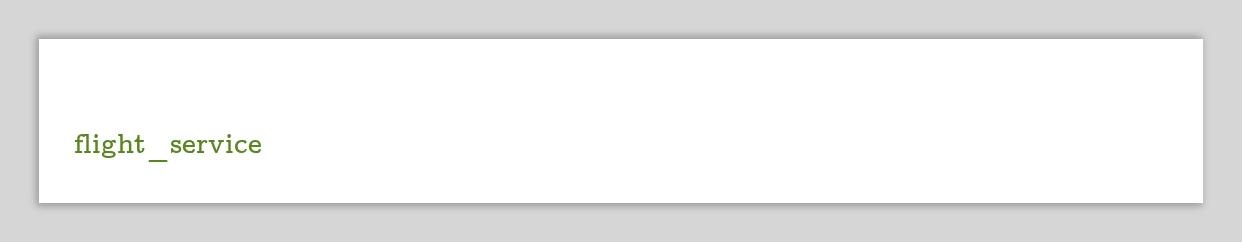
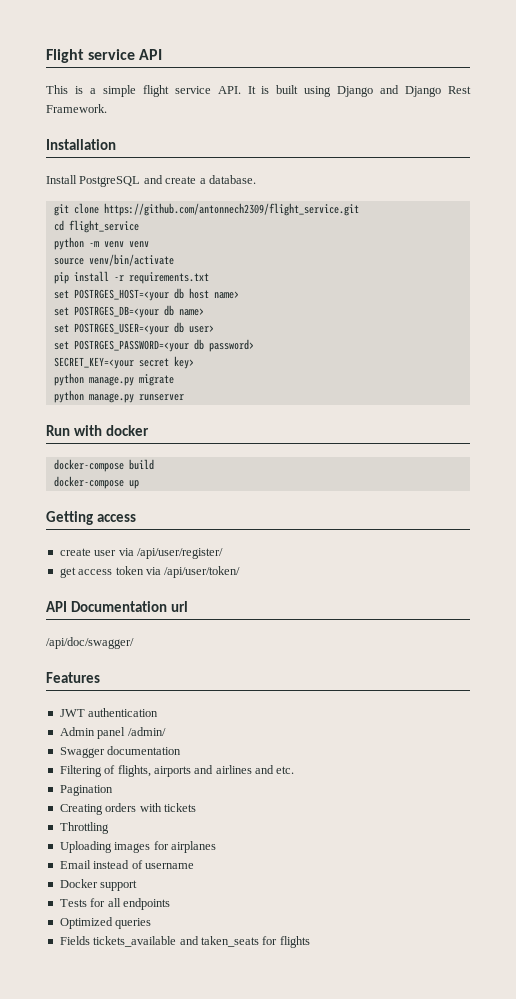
[74,134,262,162] flight_service -> [46,49,163,63] [46,85,471,97] [46,104,107,113] [46,139,116,150] [46,175,256,187] [53,203,359,216] [53,220,139,233] [53,237,149,250] [53,254,174,266] [53,271,209,284] [53,288,239,301] [53,305,204,318] [53,322,214,335] [53,339,254,352] [53,356,194,369] [53,373,174,386] [53,390,184,403] [46,425,149,436] [53,459,154,472] [53,476,139,489] [46,511,136,525] [59,548,223,559] [59,566,241,578] [46,601,188,612] [46,637,134,649] [46,672,100,683] [59,708,159,717] [59,727,166,739] [59,746,182,758] [59,765,295,777] [59,785,113,796] [59,803,196,815] [59,822,109,834] [59,841,216,853] [59,860,194,869] [59,879,138,891] [59,898,170,910] [59,917,152,929] [59,936,310,948] Flight service API // This is a simple flight service API. It is built using Django and Django Rest Framework. // Installation // Install PostgreSQL and create a database. // git clone https://github.com/antonnech2309/flight_service.git // cd flight_service // python -m venv venv // source venv/bin/activate // pip install -r requirements.txt // set POSTRGES_HOST=<your db host name> // set POSTRGES_DB=<your db name> // set POSTRGES_USER=<your db user> // set POSTRGES_PASSWORD=<your db password> // SECRET_KEY=<your secret key> // python manage.py migrate // python manage.py runserver // Run with docker // docker-compose build // docker-compose up // Getting access // create user via /api/user/register/ // get access token via /api/user/token/ // API Documentation url // /api/doc/swagger/ // Features // JWT authentication // Admin panel /admin/ // Swagger documentation // Filtering of flights, airports and airlines and etc. // Pagination // Creating orders with tickets // Throttling // Uploading images for airplanes // Email instead of username // Docker support // Tests for all endpoints // Optimized queries // Fields tickets_available and taken_seats for flights

